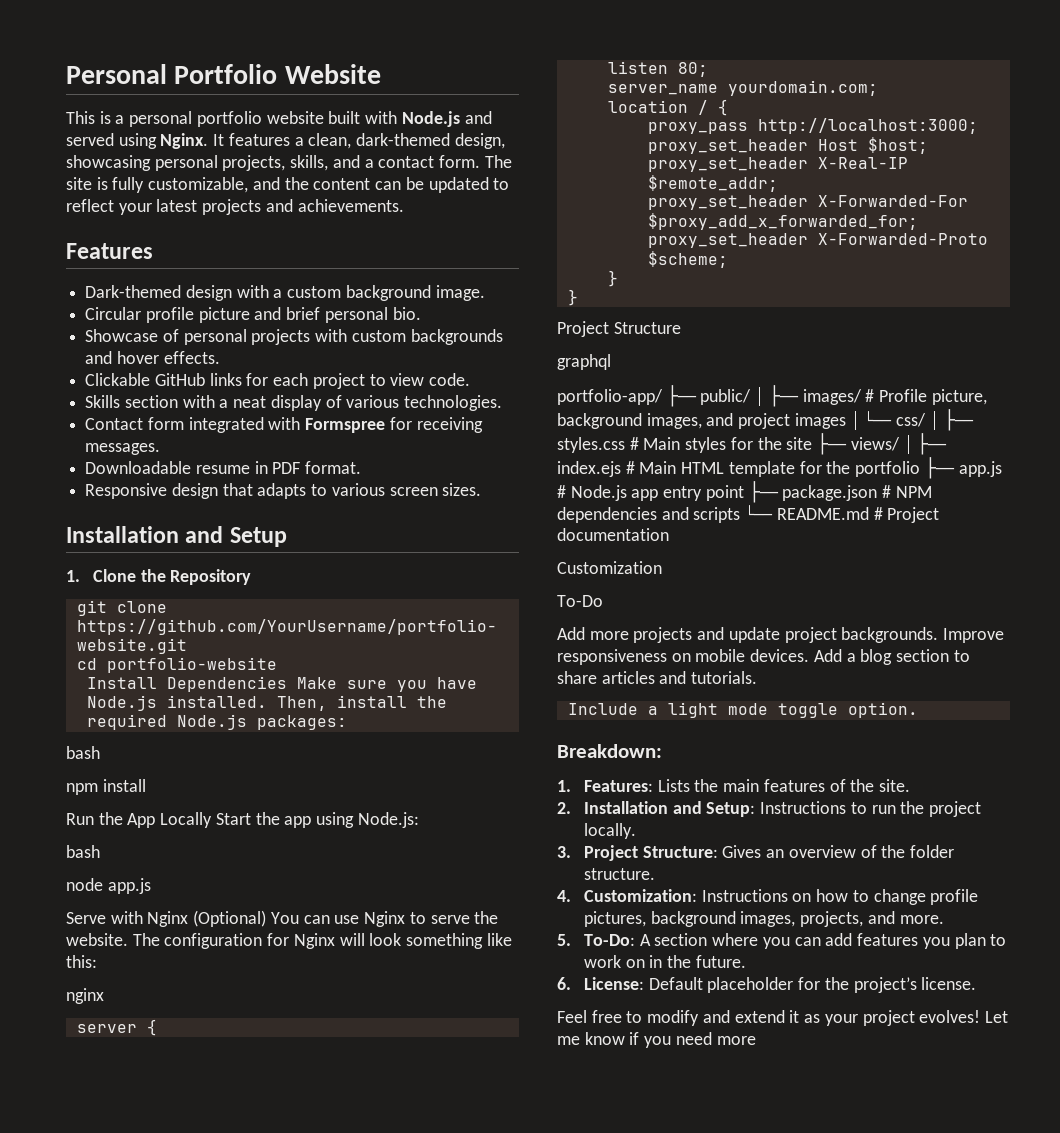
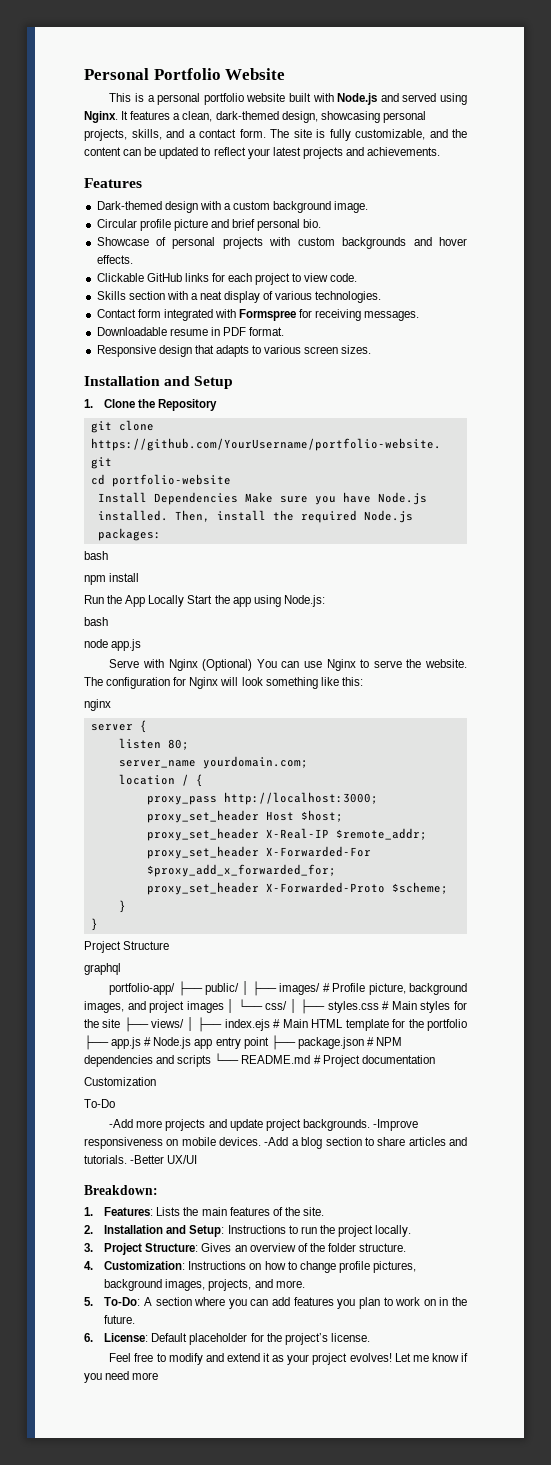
[557,627,585,640] Add -> [109,1119,134,1128] -Add
[943,628,1005,643] Improve -> [373,1119,419,1131] -Improve
[813,649,842,662] Add -> [264,1137,289,1146] -Add
[567,702,918,718] // Include a light mode toggle option. -> [130,1155,198,1164] -Better UX/UI

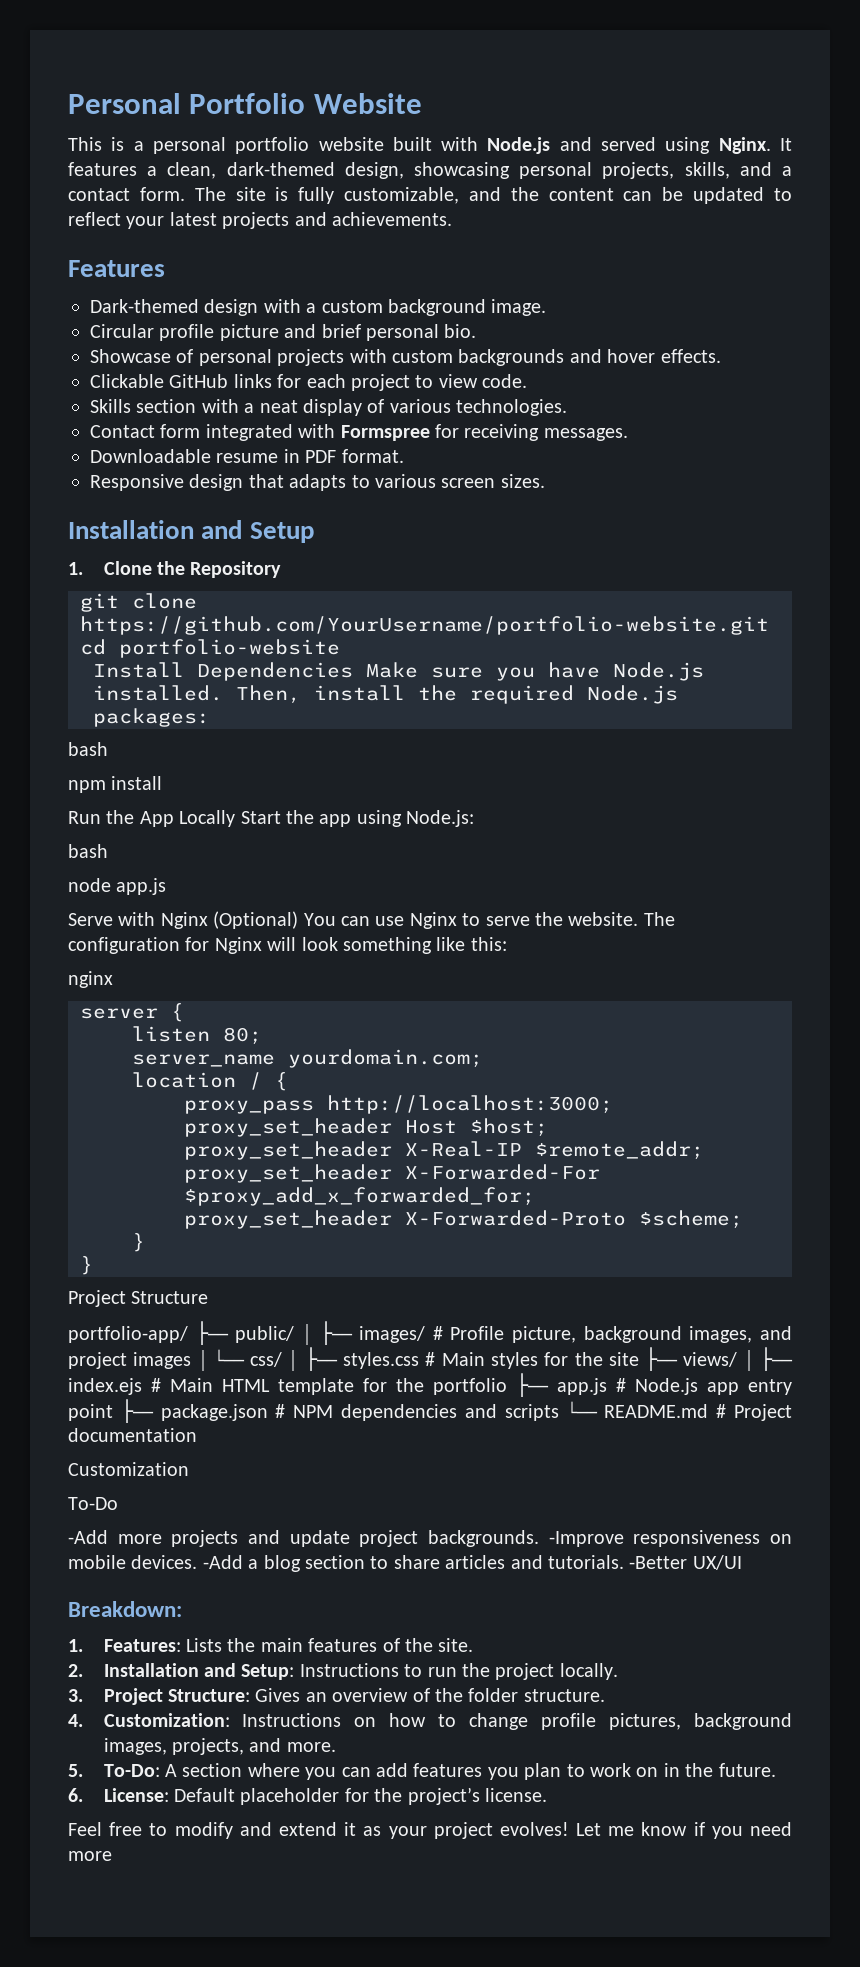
[84,963,121,975] // graphql -> (209, 1297) none

